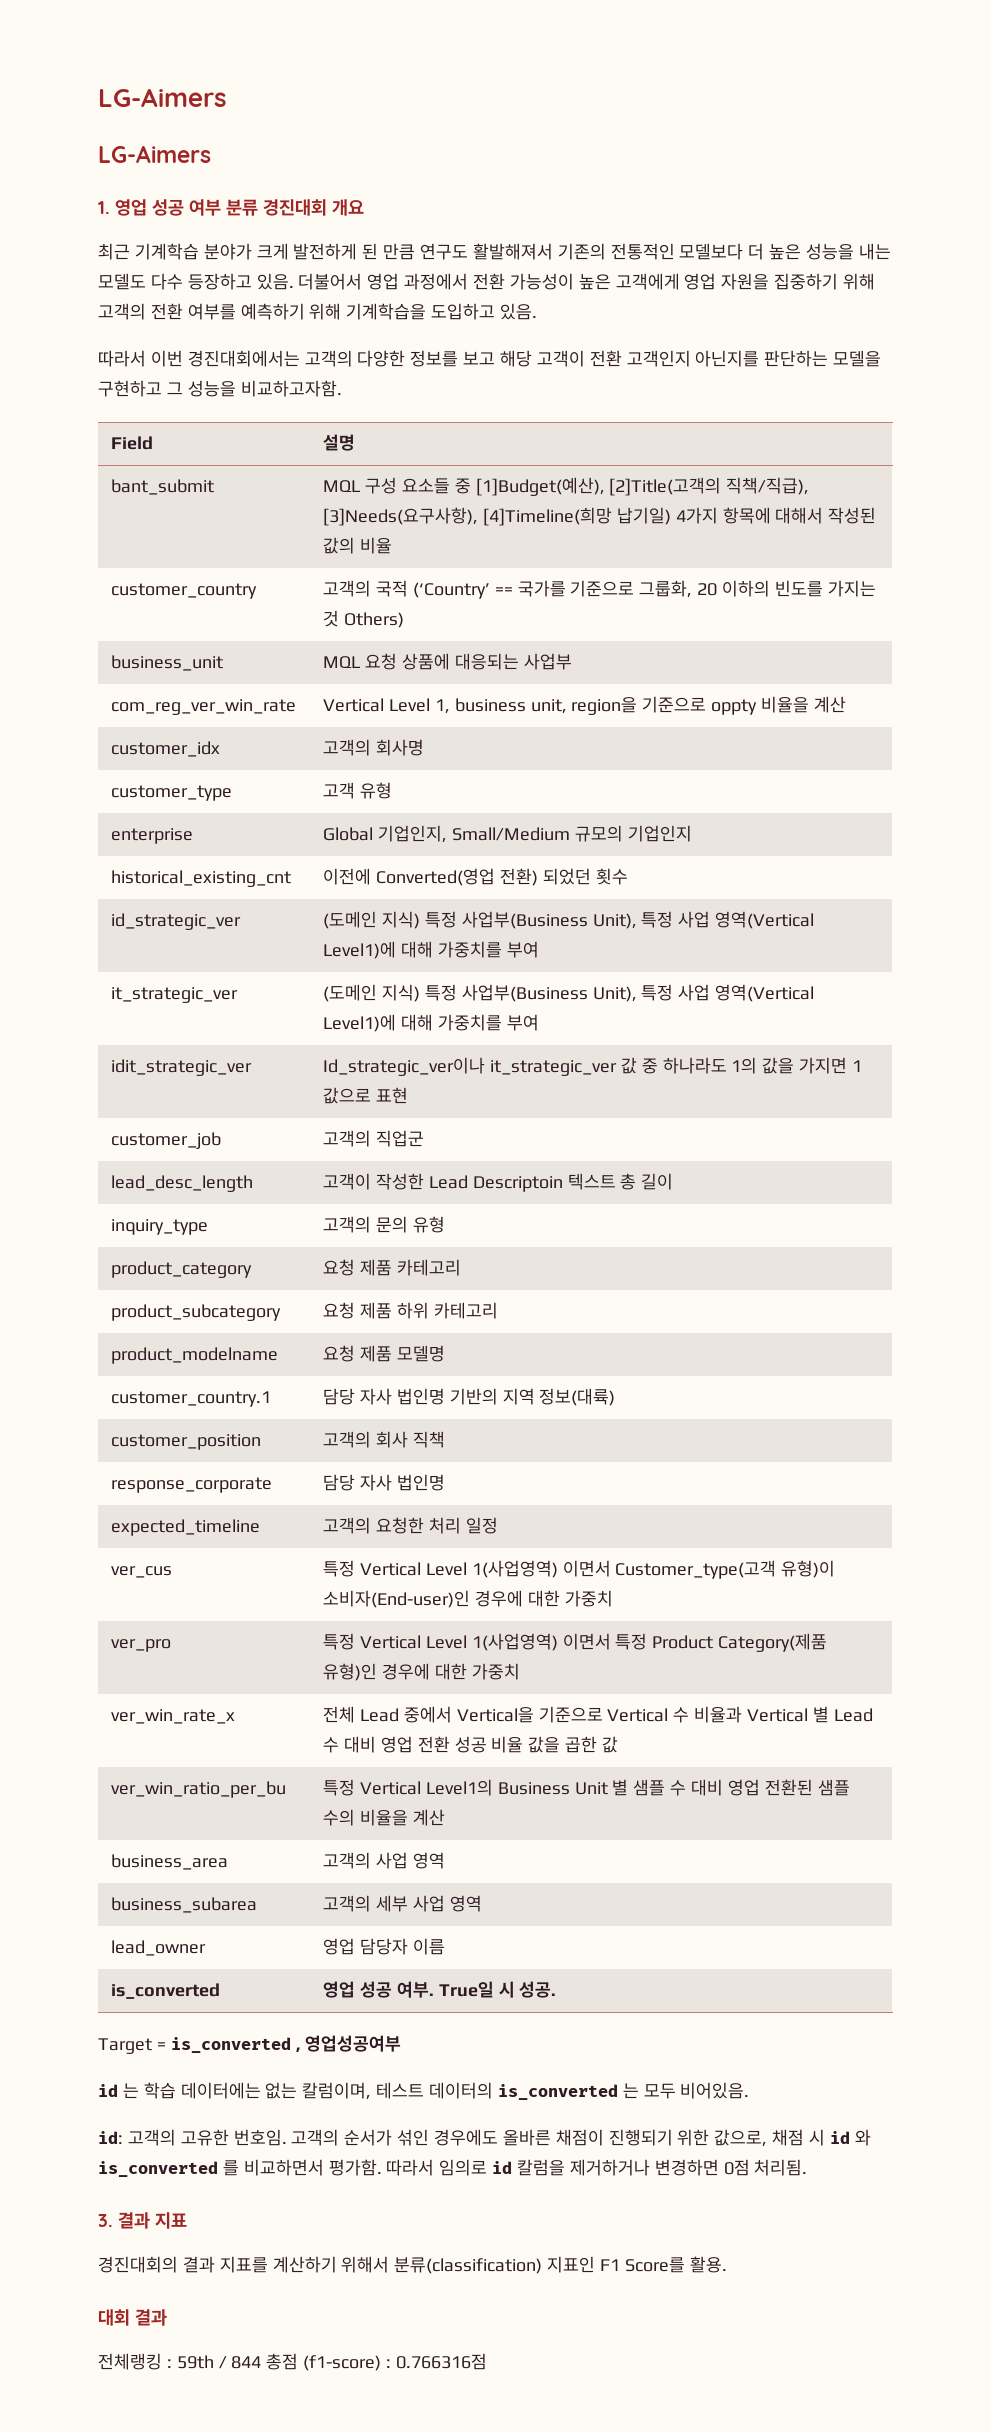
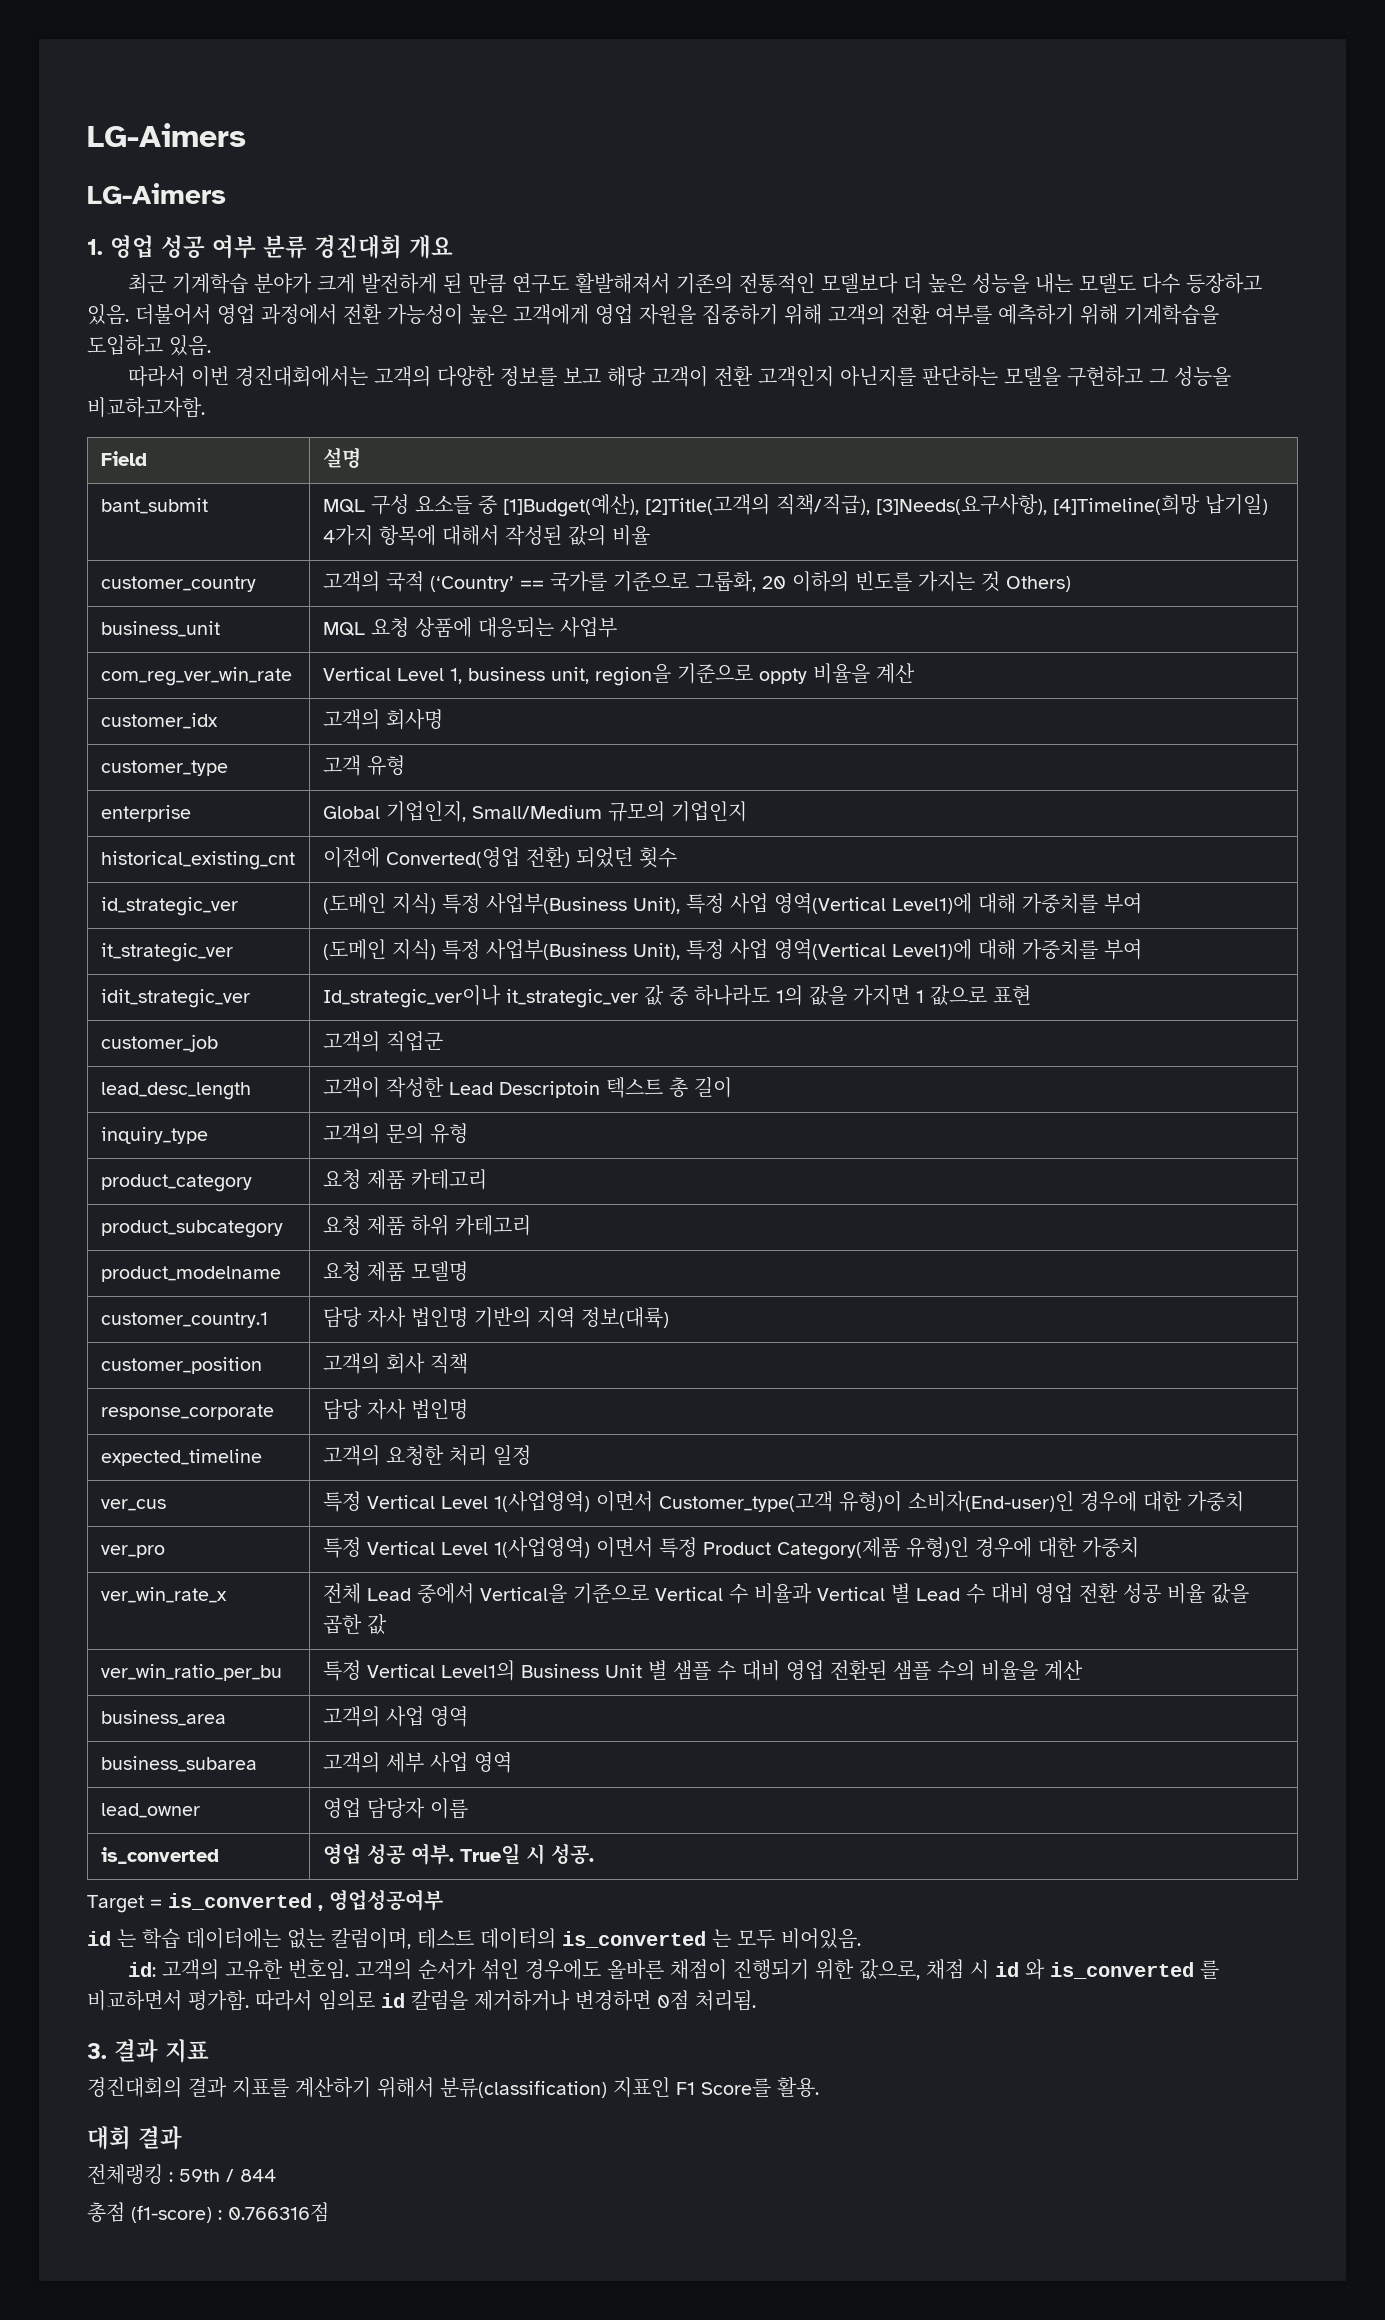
(262, 2362) none -> (276, 2175) //

